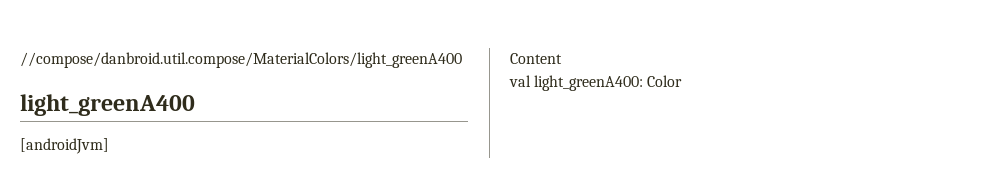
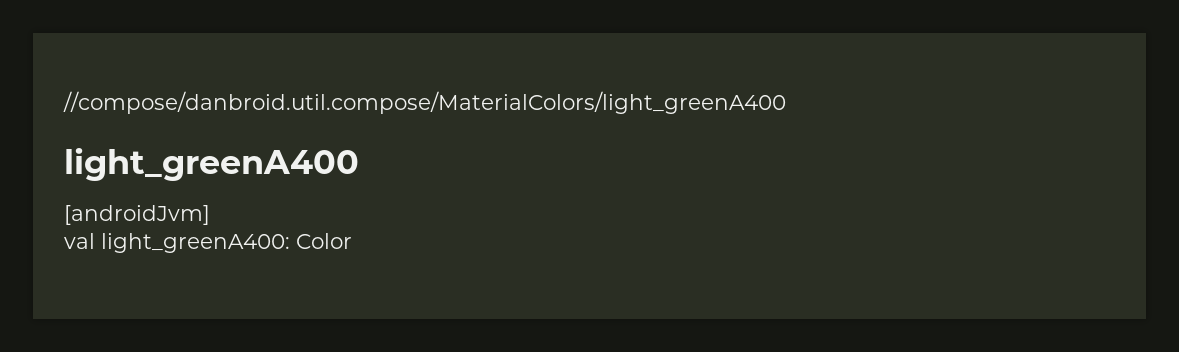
[510,53,562,64] // Content -> (210, 215) none

